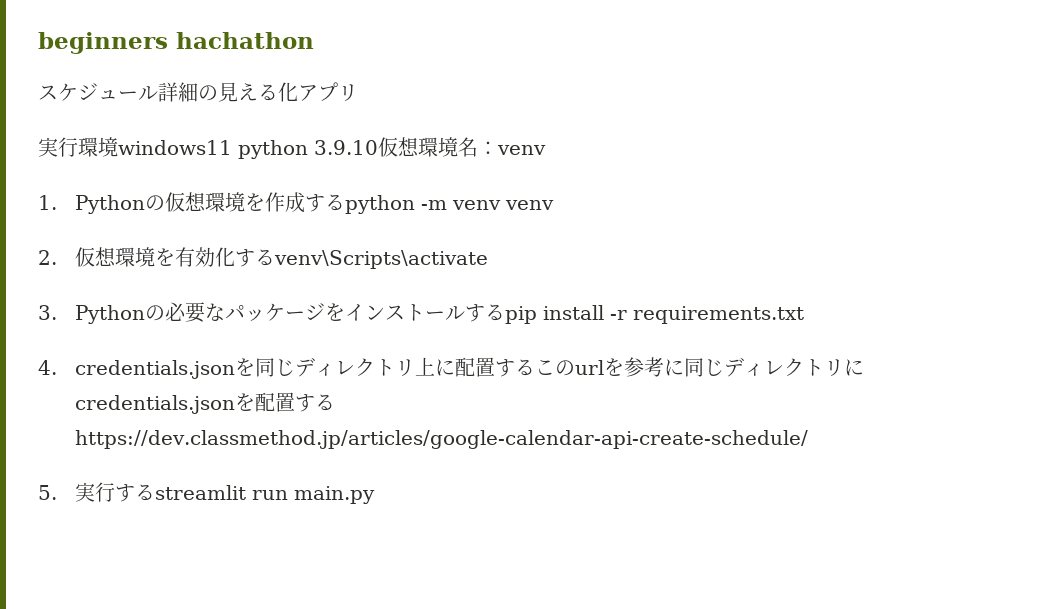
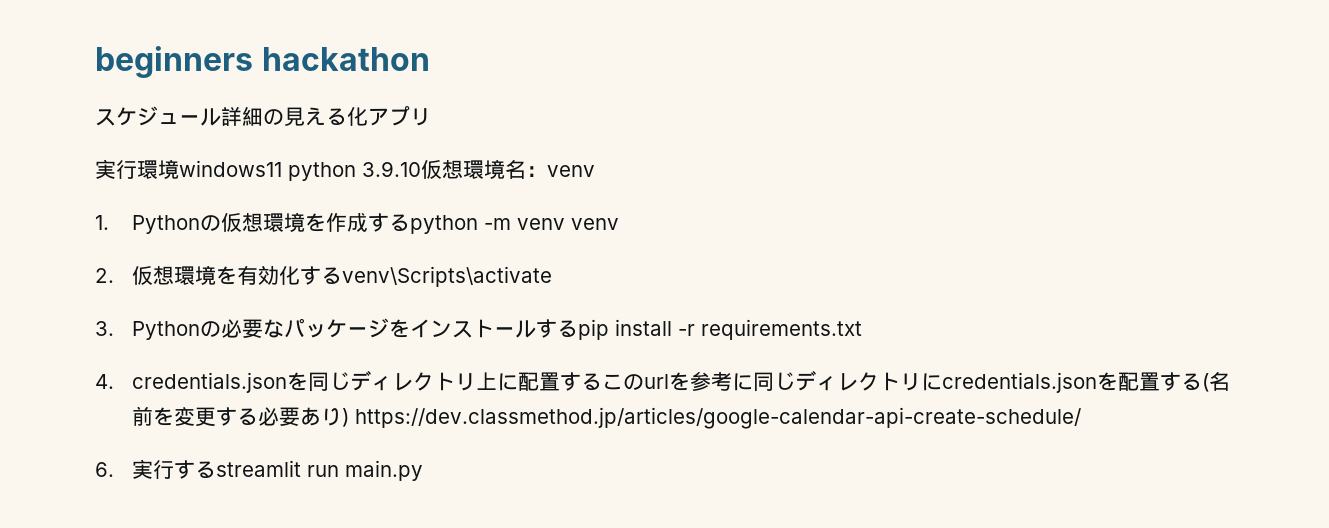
[176,32,314,49] hachathon -> [261,47,430,71] hackathon
(336, 402) none -> [1202,372,1231,392] [132,406,350,427] (名前を変更する必要あり)
[38,485,57,500] 5. -> [95,462,114,477] 6.

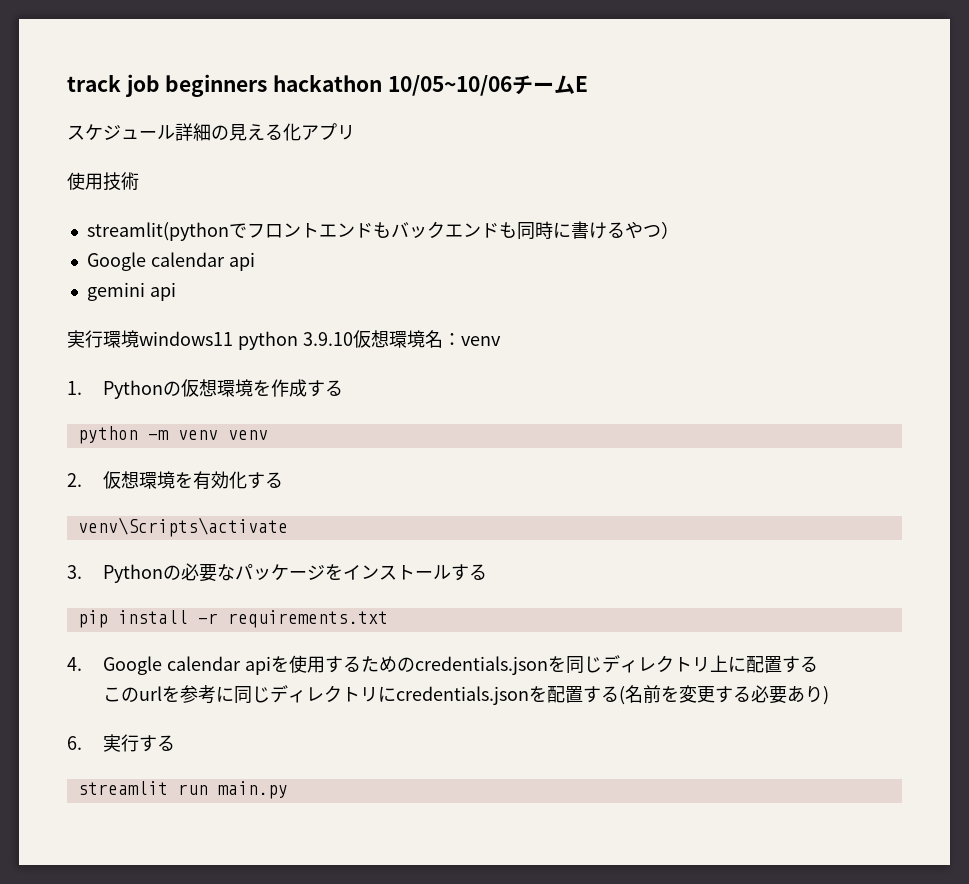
(95, 62) none -> [67,74,160,97] track job
(430, 59) none -> [387,75,588,96] 10/05~10/06チームE
(431, 117) none -> [67,172,139,191] [86,221,679,241] [86,252,255,271] [86,282,176,301] // 使用技術 // streamlit(pythonでフロントエンドもバックエンドも同時に書けるやつ） // Google calendar api // gemini api
(411, 222) none -> (343, 388) //
(343, 275) none -> (283, 480) //
(579, 328) none -> (487, 572) //
(114, 381) none -> [102,655,415,675] Google calendar apiを使用するための
(603, 381) none -> (818, 664) //
[355,407,1082,429] https://dev.classmethod.jp/articles/google-calendar-api-create-schedule/ -> (829, 695) none
(217, 469) none -> (175, 743) //

